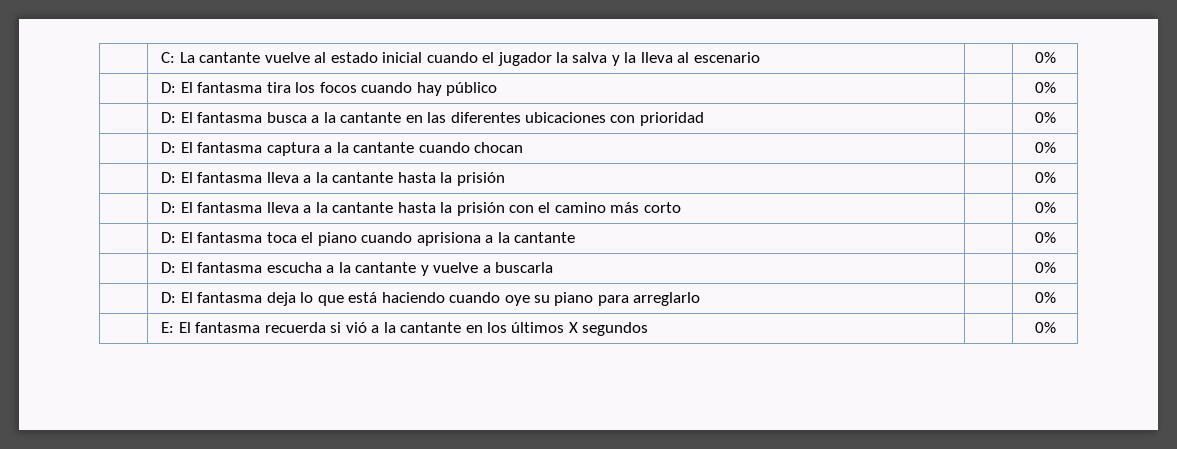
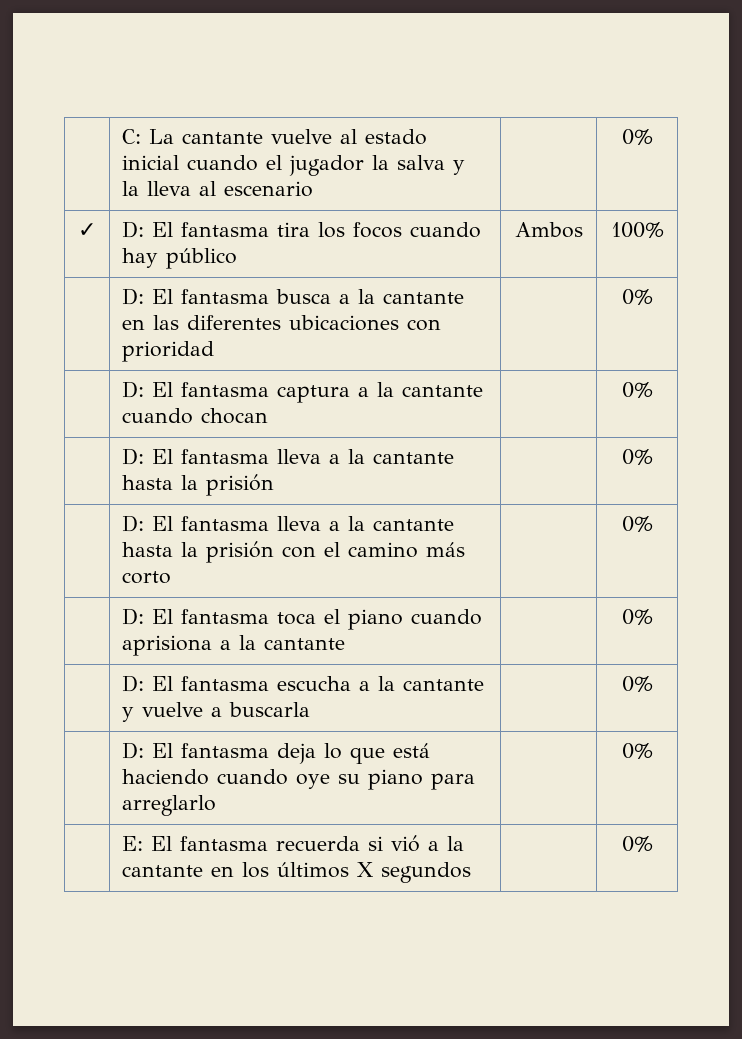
(1056, 57) none -> [78,223,96,237] ✓
[1034,82,1056,93] | 0% -> [514,222,583,238] [610,222,664,238] Ambos | 100%

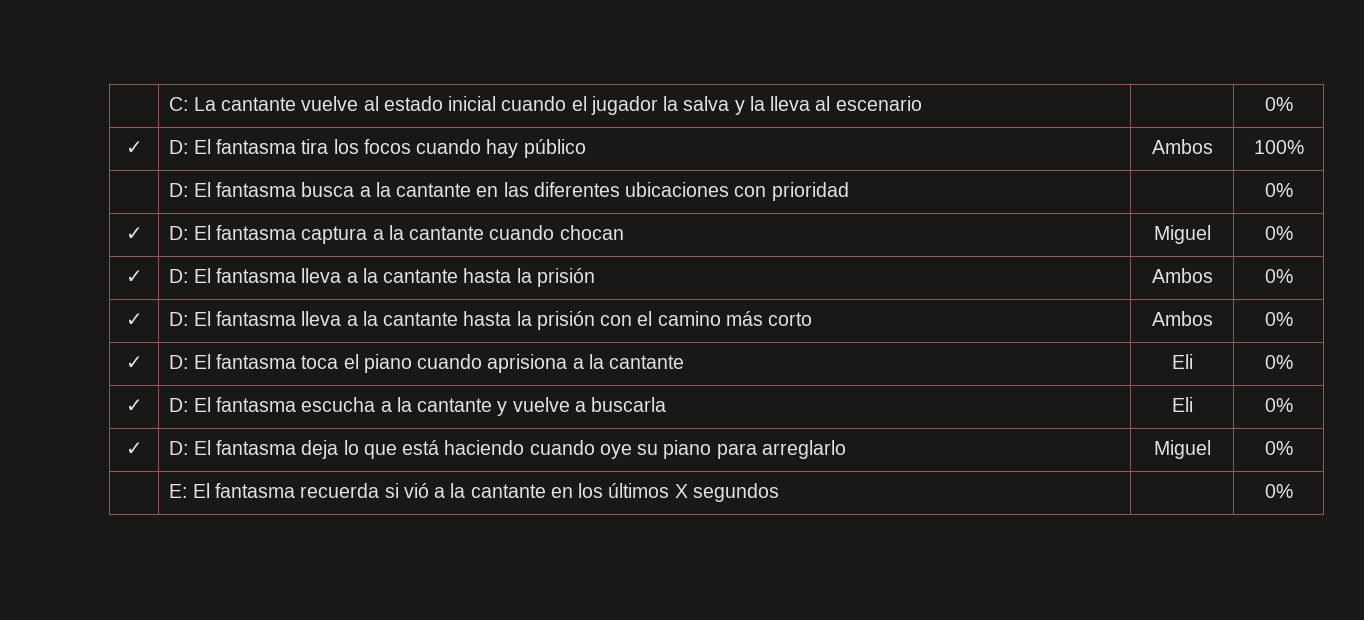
(653, 297) none -> [125,227,143,240] ✓
[621,382,653,398] | 0% // -> [1153,225,1211,244] [1264,226,1293,240] [125,270,143,283] Miguel | 0% // ✓
[621,449,653,465] | 0% // -> [1151,268,1213,283] [1264,269,1293,283] [125,313,143,326] Ambos | 0% // ✓
[621,516,653,532] | 0% // -> [1151,311,1213,326] [1264,312,1293,326] [125,356,143,369] Ambos | 0% // ✓
[621,609,653,625] | 0% // -> [1171,354,1193,369] [1264,355,1293,369] [125,399,143,412] Eli | 0% // ✓
[621,676,653,692] | 0% // -> [1171,397,1193,412] [1264,398,1293,412] [125,442,143,455] Eli | 0% // ✓
(217, 805) none -> [1153,440,1211,459] Miguel

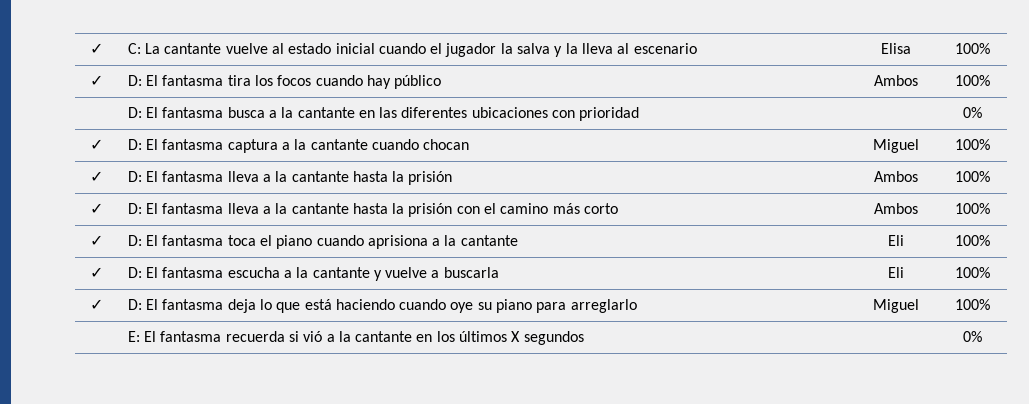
(169, 104) none -> [90,43,103,54] ✓
[1264,97,1293,111] | 0% -> [881,43,911,54] [954,43,990,54] Elisa | 100%
[1264,226,1293,240] 0% -> [954,139,990,150] 100%
[1264,269,1293,283] 0% -> [954,171,990,182] 100%
[1264,312,1293,326] 0% -> [954,203,990,214] 100%
[1264,355,1293,369] 0% -> [954,235,990,246] 100%
[1264,398,1293,412] 0% -> [954,267,990,278] 100%
[1264,441,1293,455] 0% -> [954,299,990,310] 100%

